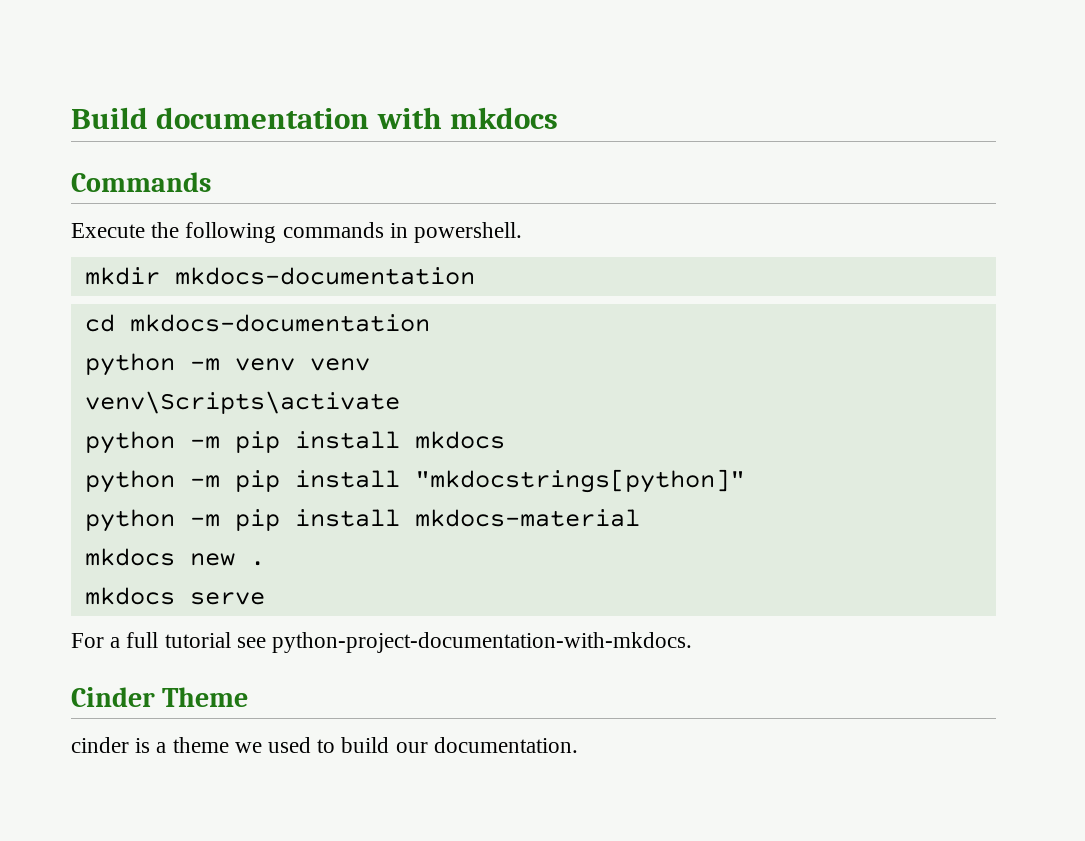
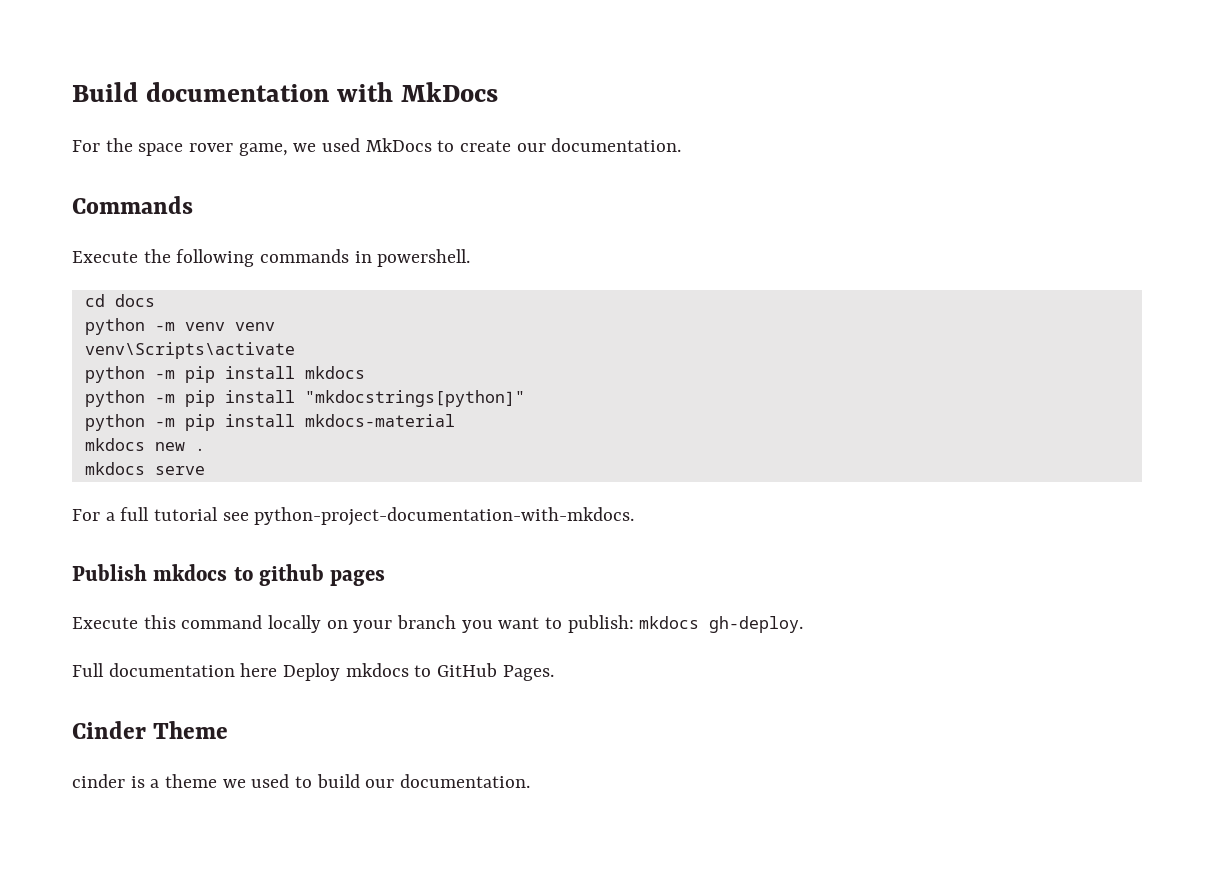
[450,107,559,129] mkdocs -> [400,82,498,102] [72,138,682,156] MkDocs // For the space rover game, we used MkDocs to create our documentation.
[84,267,475,285] // mkdir mkdocs-documentation -> (471, 258) none
[129,314,430,332] mkdocs-documentation -> [114,294,155,307] docs
(693, 642) none -> [72,564,386,586] [72,615,804,633] [72,663,554,681] // Publish mkdocs to github pages // Execute this command locally on your branch you want to publish: mkdocs gh-deploy. // Full documentation here Deploy mkdocs to GitHub Pages.

